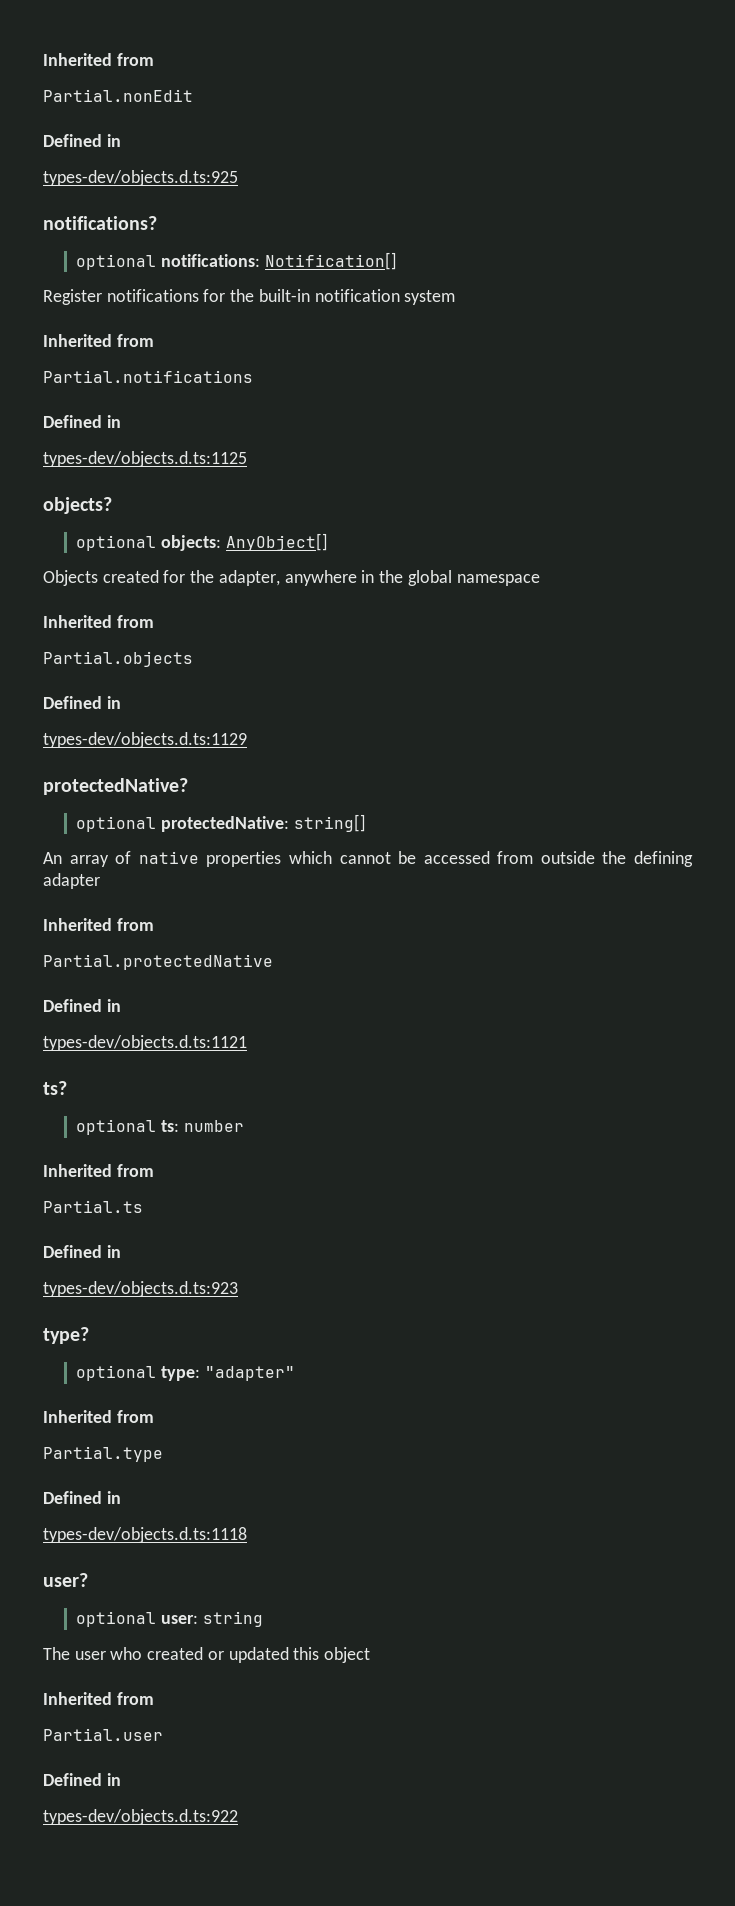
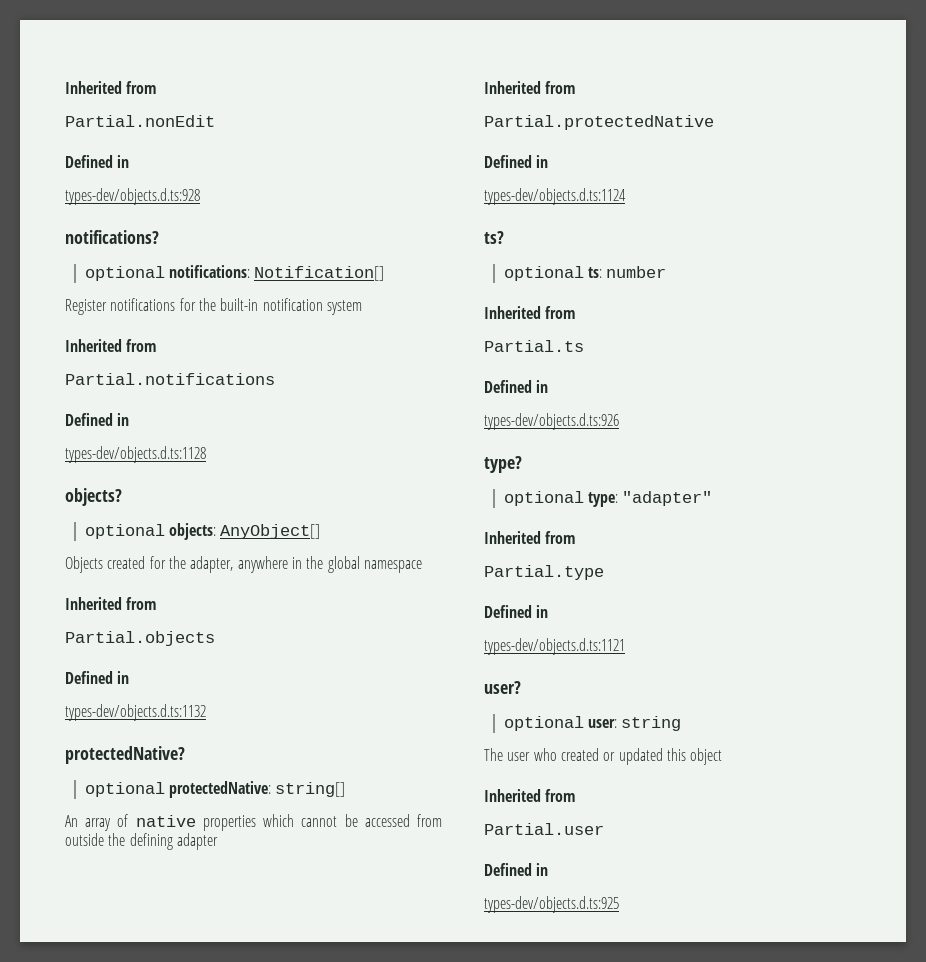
[43,170,238,186] types-dev/objects.d.ts:925 -> [65,188,200,205] types-dev/objects.d.ts:928
[43,451,247,467] types-dev/objects.d.ts:1125 -> [65,446,206,463] types-dev/objects.d.ts:1128
[43,732,247,748] types-dev/objects.d.ts:1129 -> [65,704,206,721] types-dev/objects.d.ts:1132
[43,1035,247,1051] types-dev/objects.d.ts:1121 -> [484,188,626,205] types-dev/objects.d.ts:1124
[43,1281,238,1297] types-dev/objects.d.ts:923 -> [484,413,619,430] types-dev/objects.d.ts:926
[43,1527,247,1543] types-dev/objects.d.ts:1118 -> [484,638,625,655] types-dev/objects.d.ts:1121
[43,1809,238,1825] types-dev/objects.d.ts:922 -> [484,896,619,913] types-dev/objects.d.ts:925

